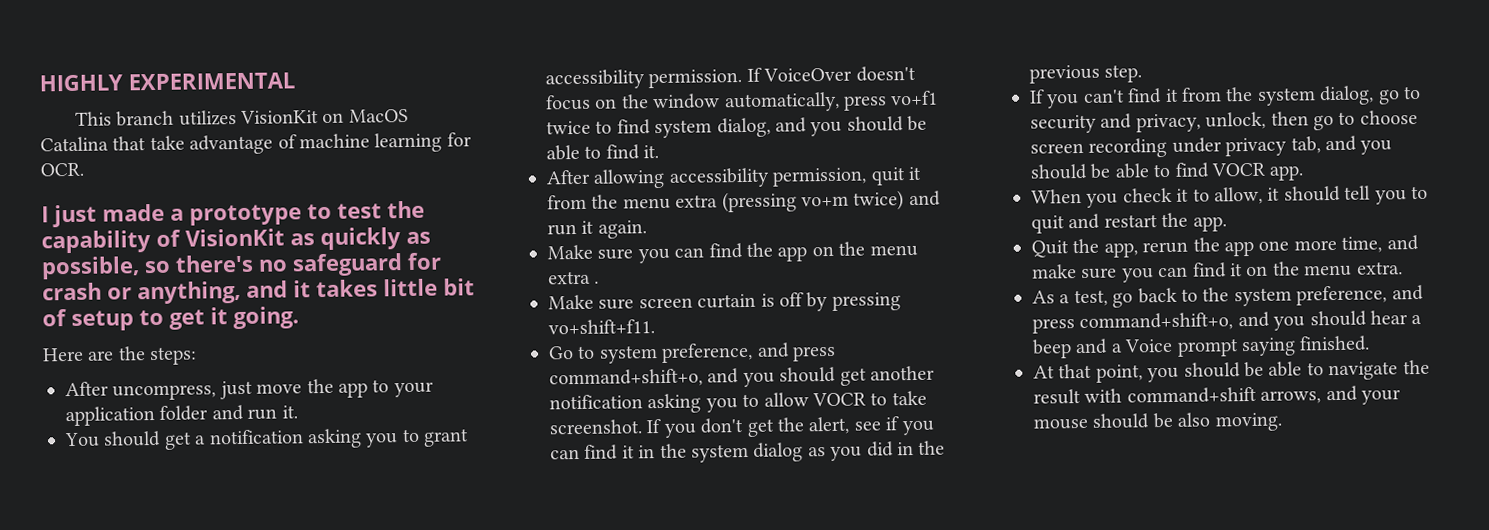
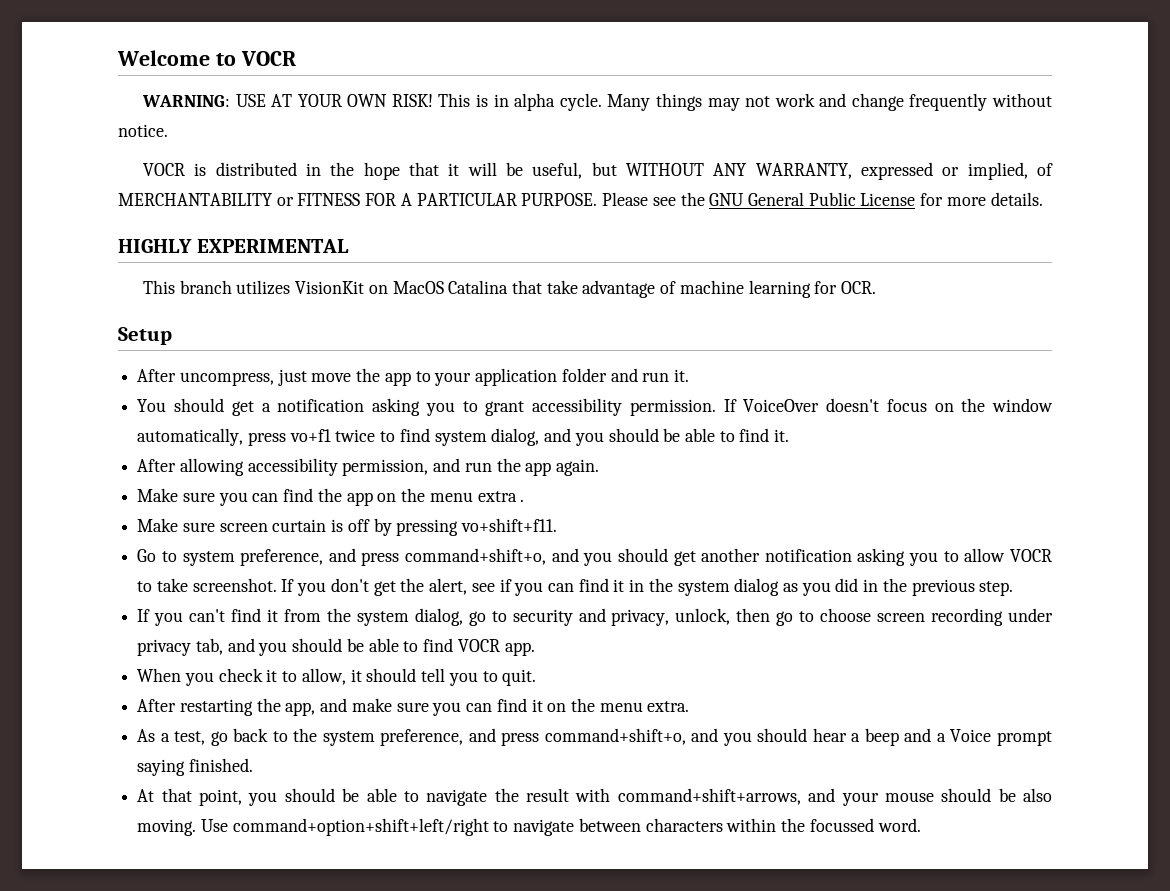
(39, 83) none -> [117,50,296,66] [141,93,1052,111] [118,124,168,137] [142,162,1054,180] [118,192,1043,206] Welcome to VOCR // WARNING: USE AT YOUR OWN RISK! This is in alpha cycle. Many things may not work and change frequently without notice. // VOCR is distributed in the hope that it will be useful, but WITHOUT ANY WARRANTY, expressed or implied, of MERCHANTABILITY or FITNESS FOR A PARTICULAR PURPOSE. Please see the GNU General Public License for more details. //
[41,200,425,228] [41,227,431,254] [41,252,442,280] [42,278,475,305] [42,306,299,331] [42,346,198,366] I just made a prototype to test the capability of VisionKit as quickly as possible, so there's no safeguard for crash or anything, and it takes little bit of setup to get it going. // Here are the steps: -> [118,327,172,345] Setup
[870,166,922,186] [547,190,941,213] [547,220,595,236] quit it from the menu extra (pressing vo+m twice) and run it -> [433,458,552,476] and run the app
[1031,212,1227,234] [1031,236,1383,258] quit and restart the app. // Quit the app, rerun the app one more time, -> [502,669,537,686] [137,698,316,716] quit. // After restarting the app,
[1126,386,1322,404] command+shift arrows, -> [617,788,801,805] command+shift+arrows,
(1283, 422) none -> [200,818,921,836] Use command+option+shift+left/right to navigate between characters within the focussed word.

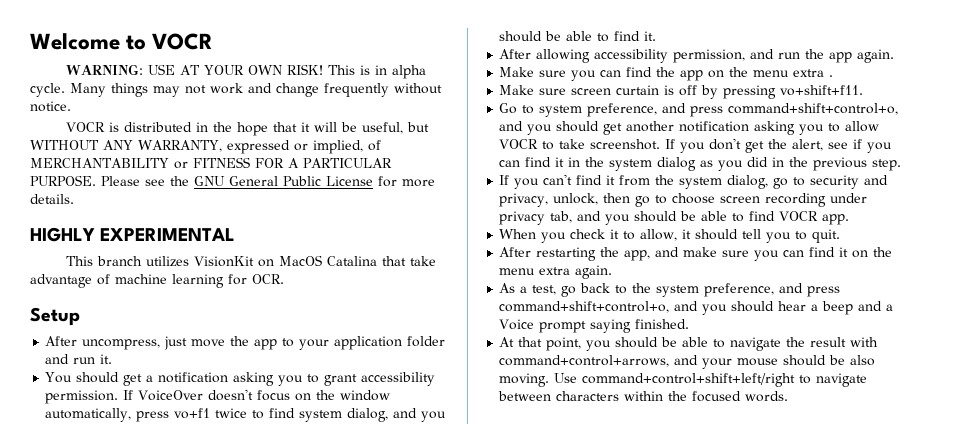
[405,548,547,565] command+shift+o, -> [728,103,899,115] command+shift+control+o,
[647,701,690,712] extra. -> [539,265,613,279] extra again.
[544,728,686,745] command+shift+o, -> [499,301,670,313] command+shift+control+o,
[617,788,801,805] command+shift+arrows, -> [499,355,670,367] command+control+arrows,
[232,818,489,836] command+option+shift+left/right -> [582,373,796,387] command+control+shift+left/right
[809,818,921,832] focussed word. -> [692,391,789,402] focused words.

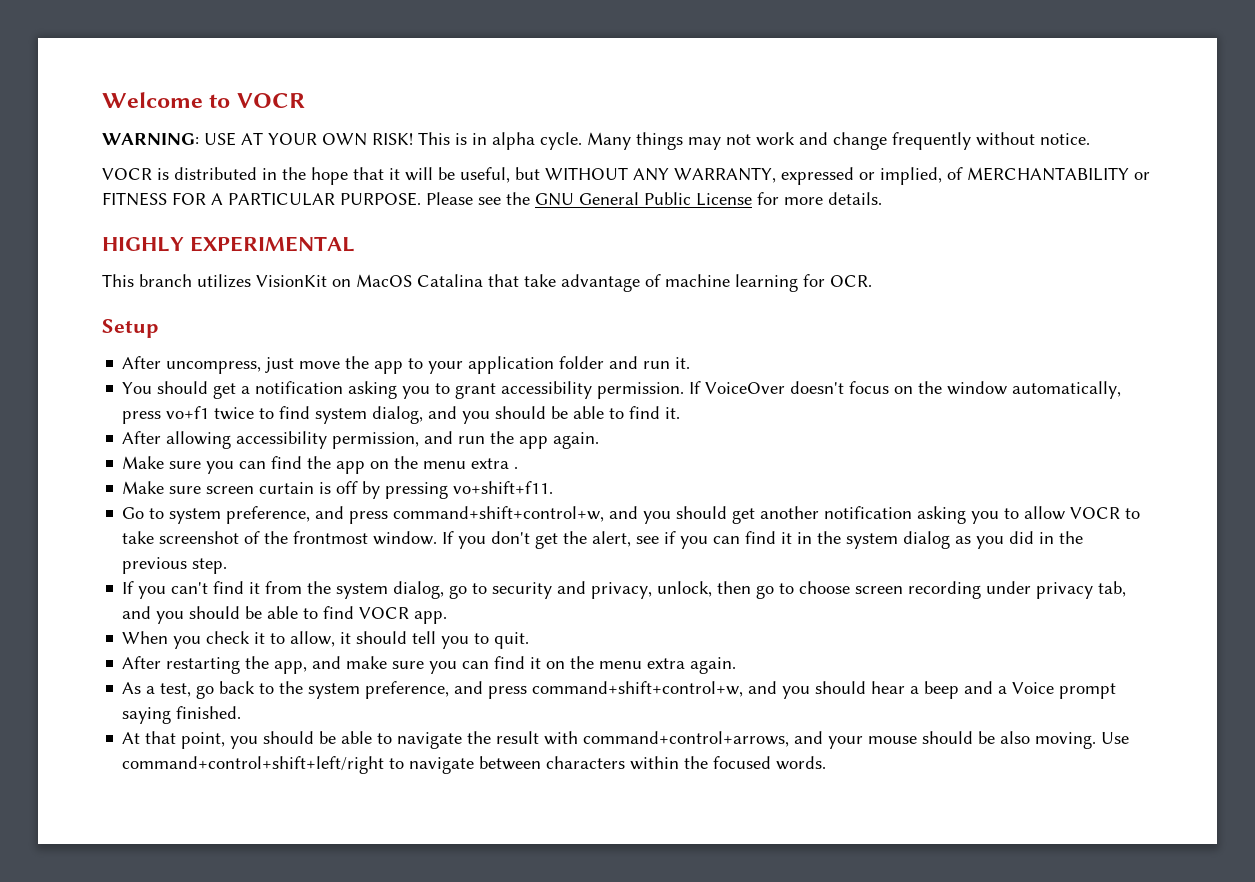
[728,103,899,115] command+shift+control+o, -> [393,506,605,522] command+shift+control+w,
[590,139,661,150] screenshot. -> [159,531,438,545] screenshot of the frontmost window.
[499,301,670,313] command+shift+control+o, -> [532,681,744,697] command+shift+control+w,

